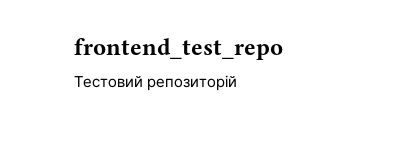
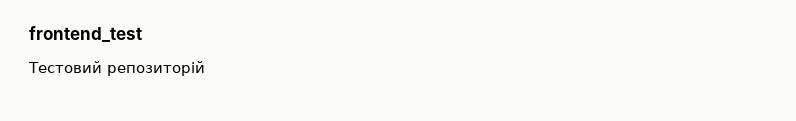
[74,38,283,60] frontend_test_repo -> [29,26,142,42] frontend_test

